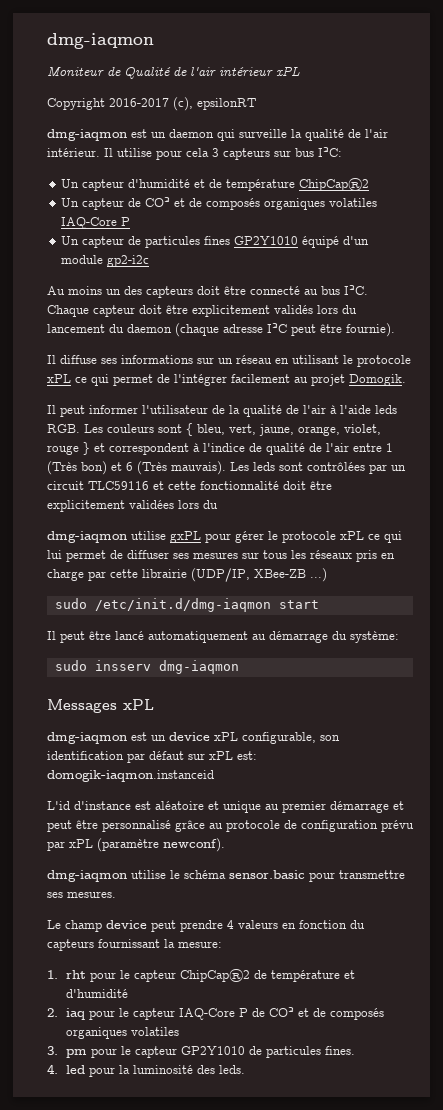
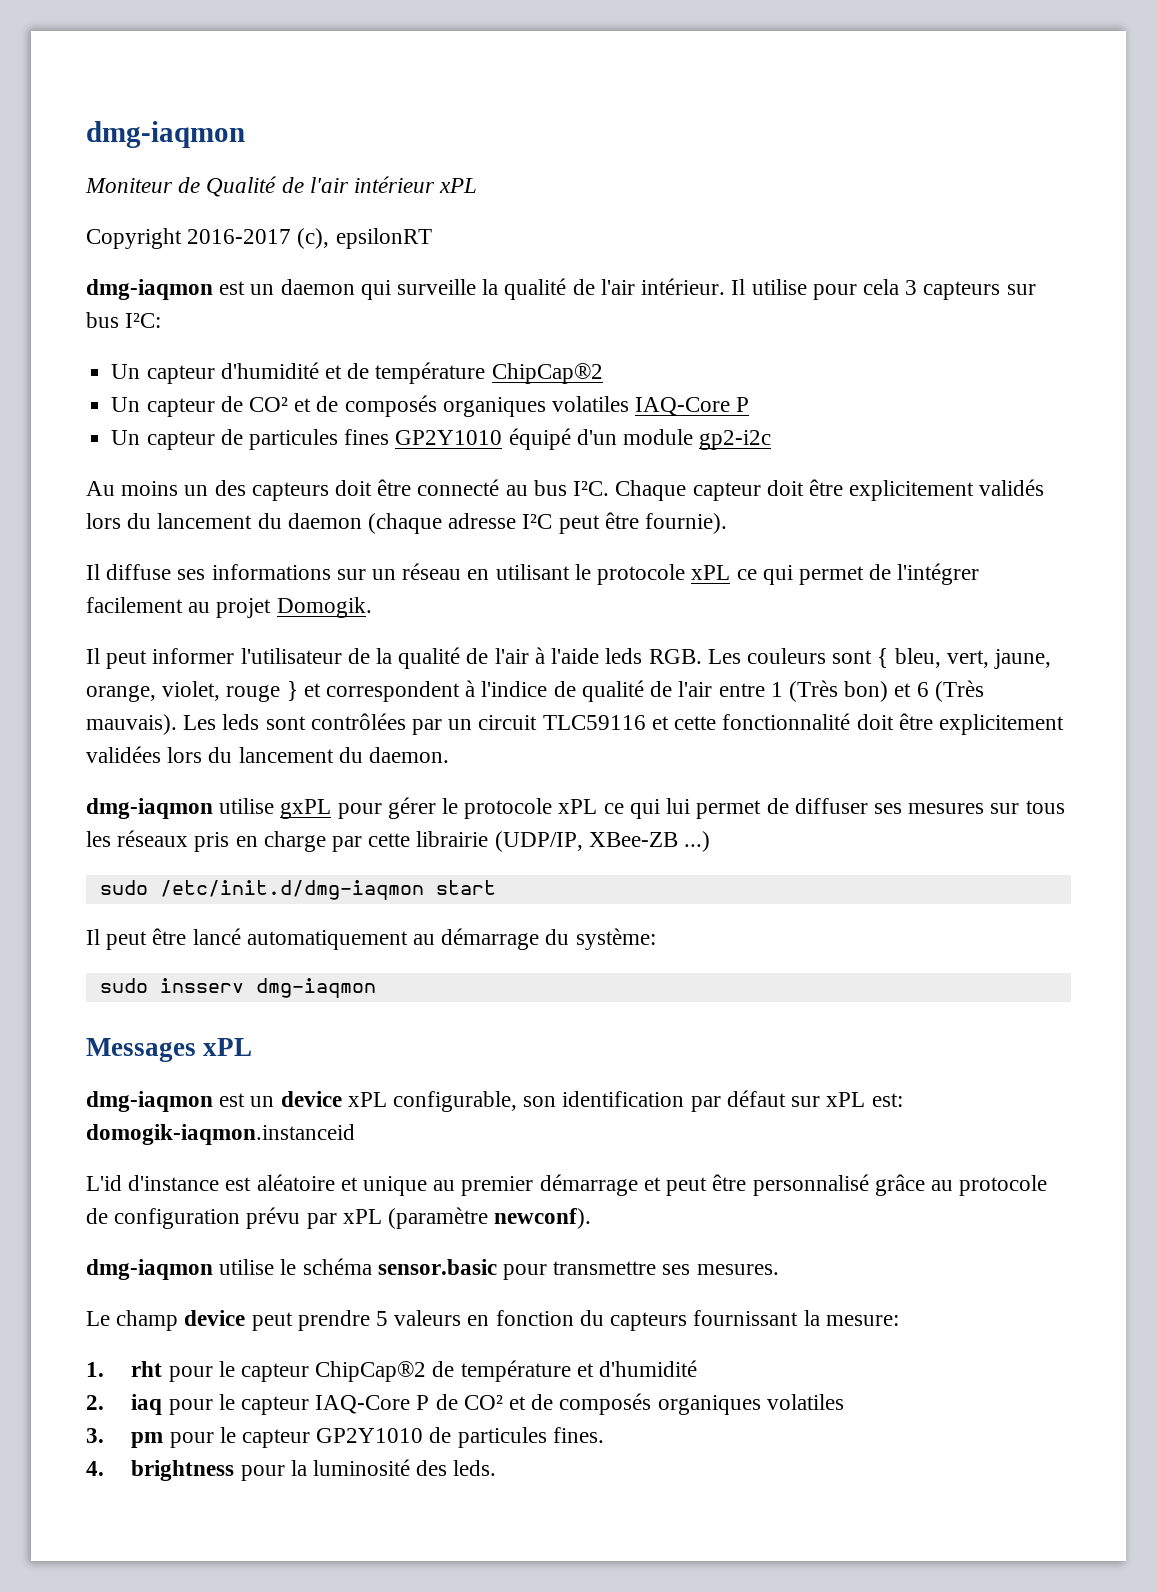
(218, 504) none -> [238,747,450,763] lancement du daemon.
[227,920,234,929] 4 -> [376,1311,389,1326] 5
[66,1065,86,1074] led -> [131,1460,235,1481] brightness

